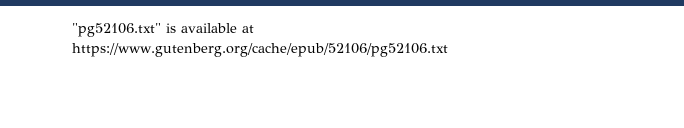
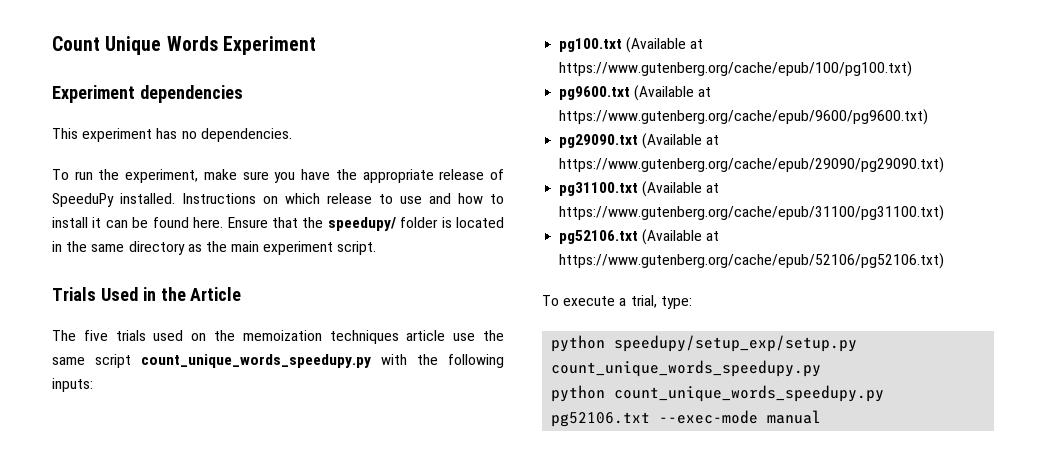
[72,23,254,37] [72,43,448,57] "pg52106.txt" is available at https://www.gutenberg.org/cache/epub/52106/pg52106.txt -> [52,36,316,55] [52,85,243,103] [52,128,292,142] [52,169,505,183] [52,193,504,207] [52,217,505,231] [52,241,377,255] [52,287,242,301] [52,330,505,344] [52,354,504,368] [52,378,93,392] [559,37,704,53] [559,61,913,77] [559,85,712,101] [559,109,929,125] [559,133,720,149] [559,157,945,173] [559,181,720,197] [559,205,945,221] [559,229,720,245] [559,253,945,269] [542,295,692,309] [551,335,858,352] [551,360,822,377] [551,385,885,402] [551,410,822,427] Count Unique Words Experiment // Experiment dependencies // This experiment has no dependencies. // To run the experiment, make sure you have the appropriate release of SpeeduPy installed. Instructions on which release to use and how to install it can be found here. Ensure that the speedupy/ folder is located in the same directory as the main experiment script. // Trials Used in the Article // The five trials used on the memoization techniques article use the same script count_unique_words_speedupy.py with the following inputs: // pg100.txt (Available at https://www.gutenberg.org/cache/epub/100/pg100.txt) // pg9600.txt (Available at https://www.gutenberg.org/cache/epub/9600/pg9600.txt) // pg29090.txt (Available at https://www.gutenberg.org/cache/epub/29090/pg29090.txt) // pg31100.txt (Available at https://www.gutenberg.org/cache/epub/31100/pg31100.txt) // pg52106.txt (Available at https://www.gutenberg.org/cache/epub/52106/pg52106.txt) // To execute a trial, type: // python speedupy/setup_exp/setup.py count_unique_words_speedupy.py // python count_unique_words_speedupy.py pg52106.txt --exec-mode manual

